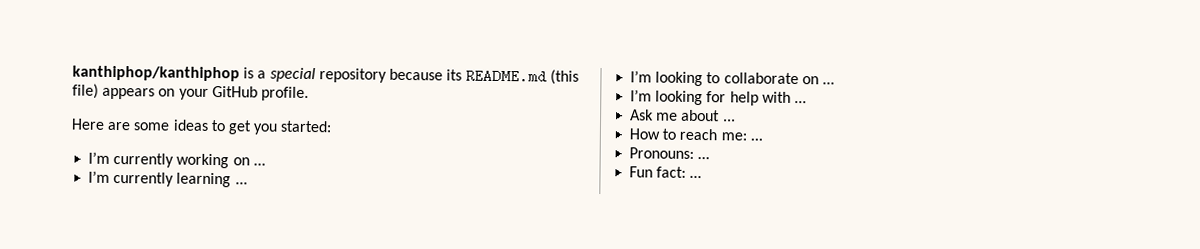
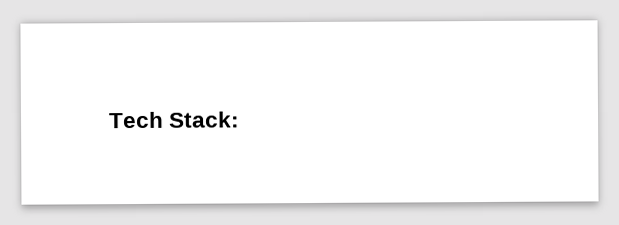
[72,65,580,85] [72,83,309,101] [71,118,333,135] [88,151,266,169] [88,170,248,188] [630,70,835,87] [630,89,807,106] [630,109,736,122] [629,128,763,141] [629,147,711,160] [629,166,703,179] kanthiphop/kanthiphop is a special repository because its README.md (this file) appears on your GitHub profile. // Here are some ideas to get you started: // I’m currently working on ... // I’m currently learning ... // I’m looking to collaborate on ... // I’m looking for help with ... // Ask me about ... // How to reach me: ... // Pronouns: ... // Fun fact: ... -> [108,111,241,129] Tech Stack:

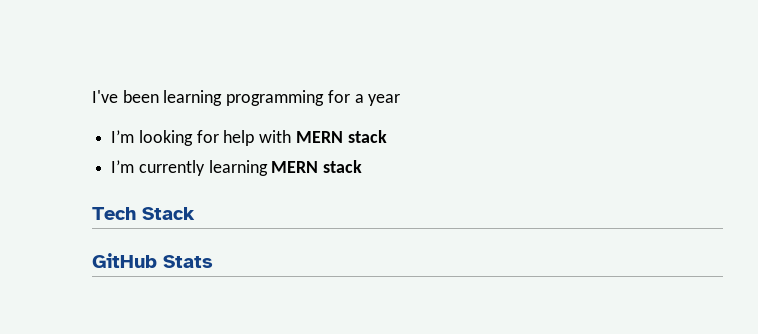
[108,111,241,129] Tech Stack: -> [92,90,401,106] [111,130,387,146] [111,160,363,176] [92,207,195,220] [92,253,213,268] I've been learning programming for a year // I’m looking for help with MERN stack // I’m currently learning MERN stack // Tech Stack // GitHub Stats

